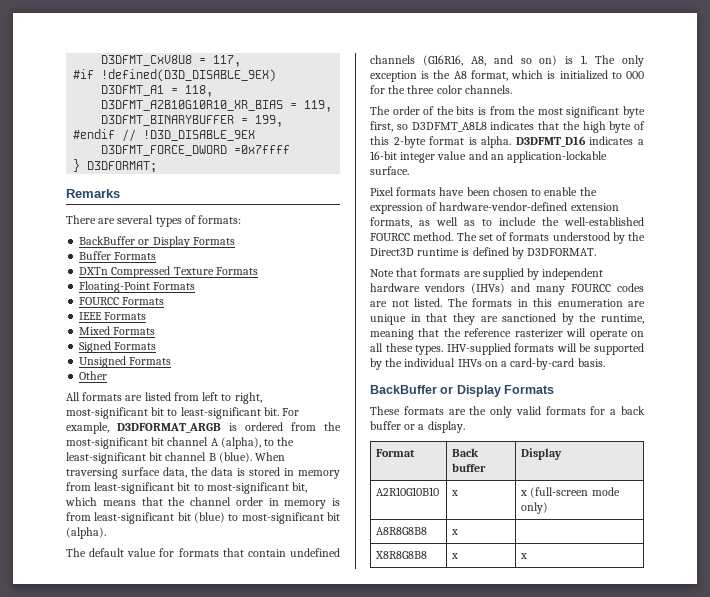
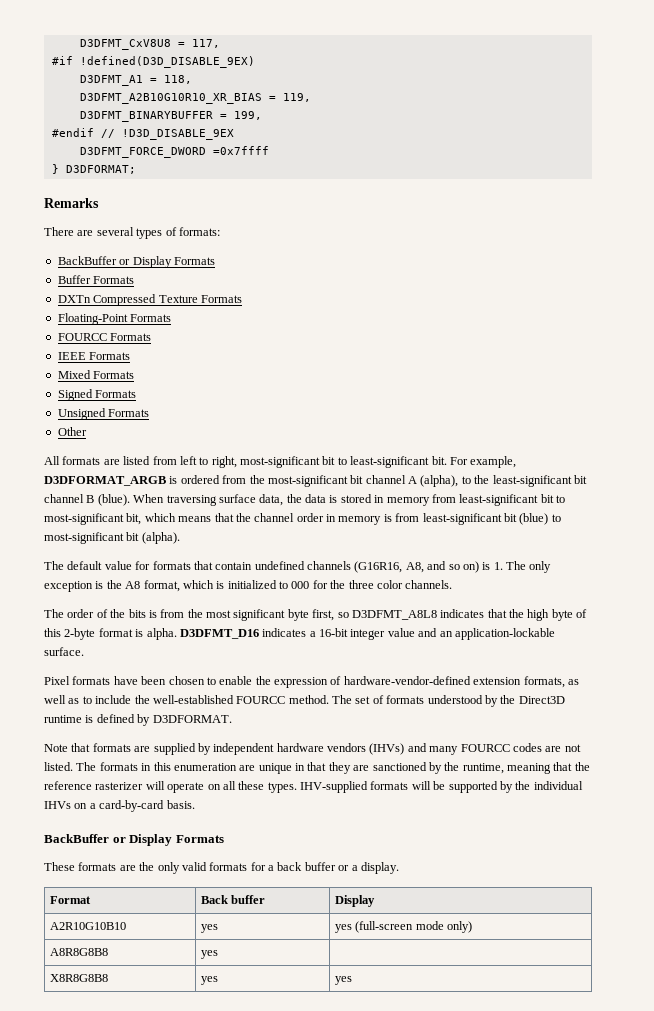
[451,490,459,496] [520,490,528,496] x | x -> [201,924,219,933] [335,924,353,933] yes | yes
[451,529,459,535] x -> [201,950,219,959] yes
[451,553,459,559] [520,553,528,559] x | x -> [201,976,219,985] [335,976,353,985] yes | yes

